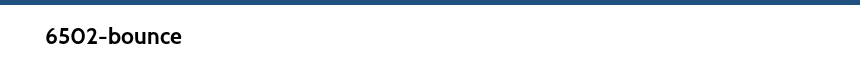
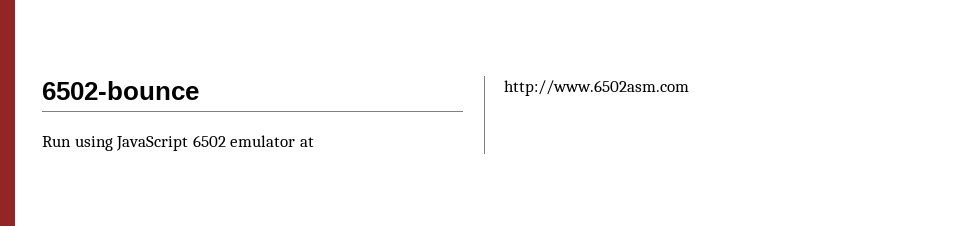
(182, 35) none -> [42,135,314,151] [504,80,689,96] // Run using JavaScript 6502 emulator at http://www.6502asm.com

